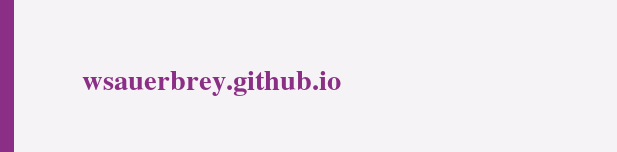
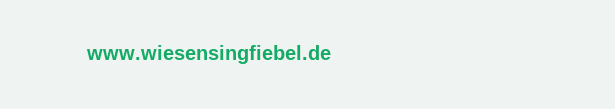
[82,71,341,96] wsauerbrey.github.io -> [86,45,331,64] www.wiesensingfiebel.de

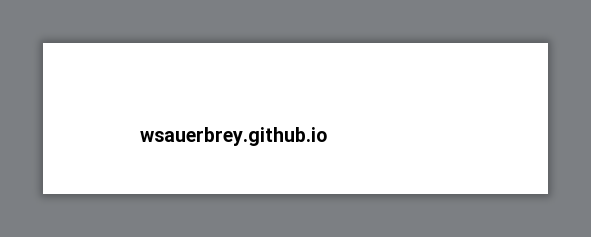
[86,45,331,64] www.wiesensingfiebel.de -> [140,127,327,146] wsauerbrey.github.io

